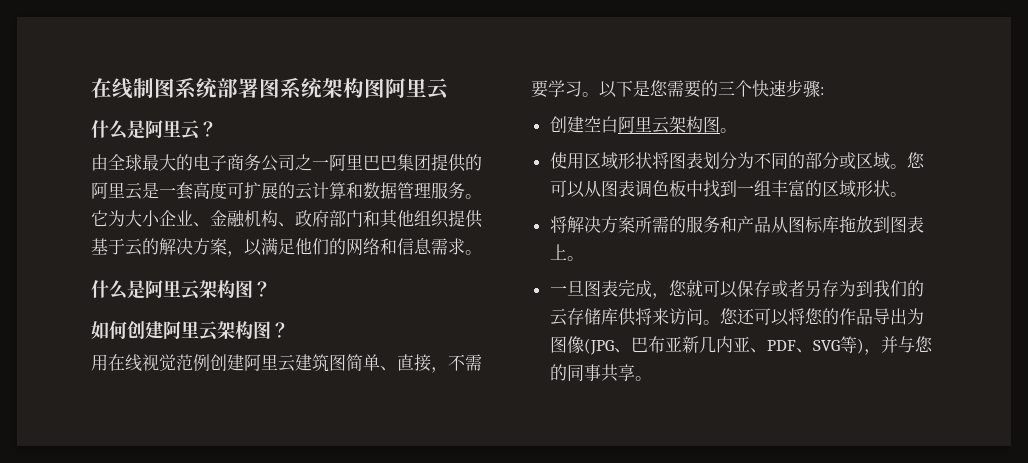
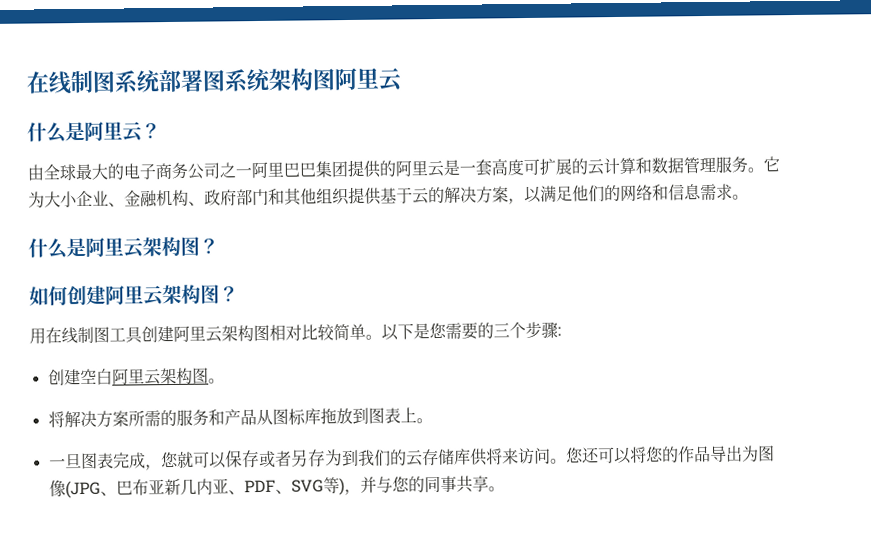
[142,354,482,373] [531,80,582,98] 视觉范例创建阿里云建筑图简单、直接，不需要学习 -> [77,323,366,344] 制图工具创建阿里云架构图相对比较简单
[752,80,786,97] 快速 -> (526, 330) none
[549,152,925,170] [549,180,907,198] // 使用区域形状将图表划分为不同的部分或区域。您可以从图表调色板中找到一组丰富的区域形状。 -> (225, 381) none

